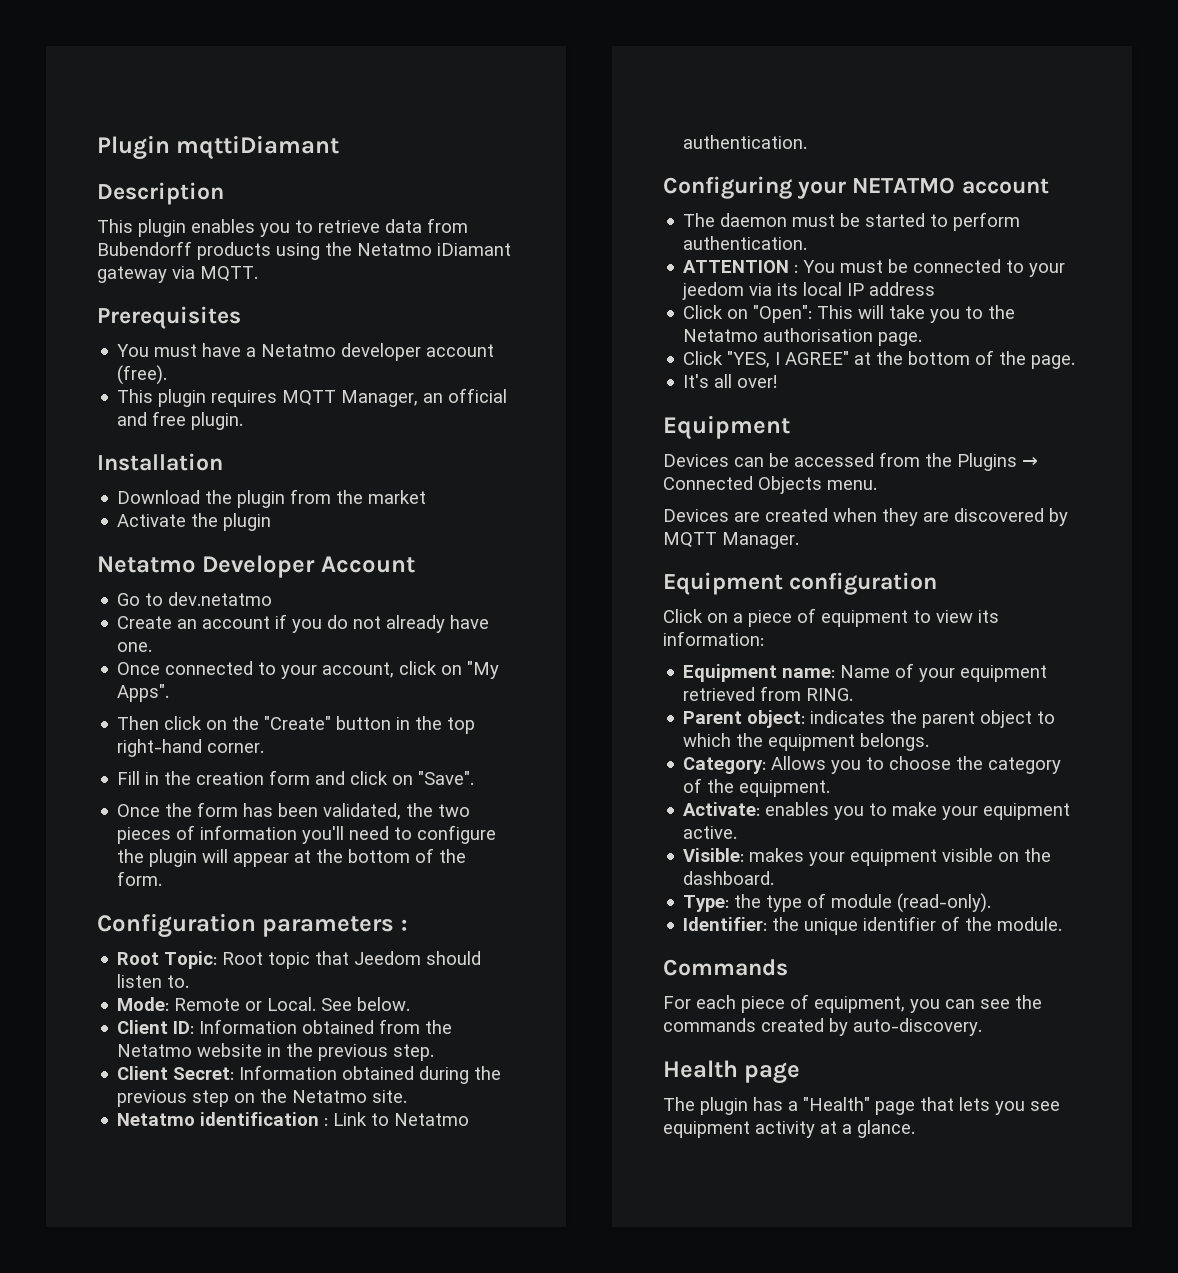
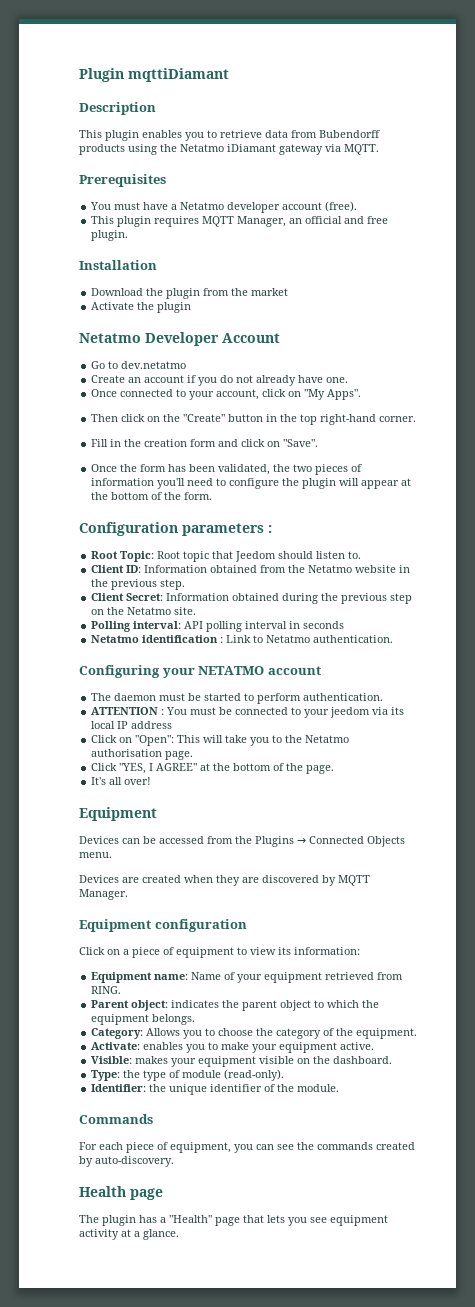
[117,997,411,1011] // Mode: Remote or Local. See below. -> (362, 555) none
(408, 1096) none -> [91,621,345,632] // Polling interval: API polling interval in seconds

